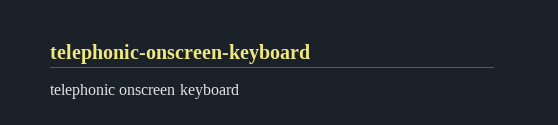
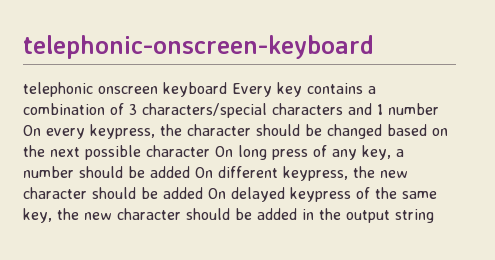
(239, 91) none -> [232,82,376,97] [23,103,439,118] [23,124,448,139] [23,145,404,160] [23,166,408,181] [23,187,437,202] [23,208,434,223] Every key contains a combination of 3 characters/special characters and 1 number On every keypress, the character should be changed based on the next possible character On long press of any key, a number should be added On different keypress, the new character should be added On delayed keypress of the same key, the new character should be added in the output string

